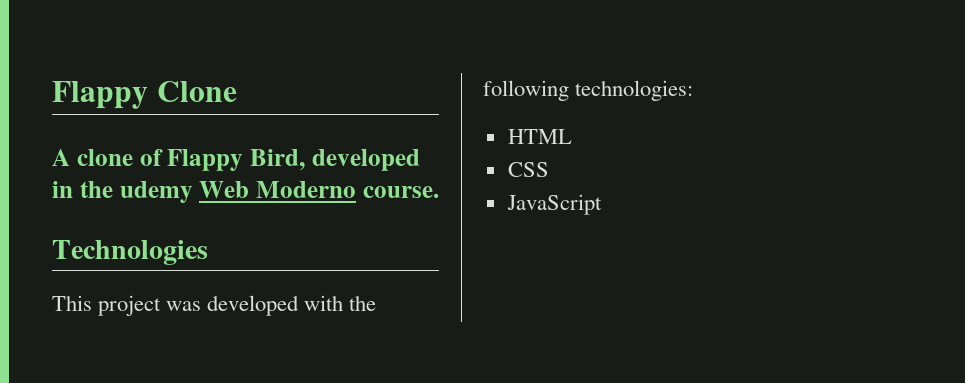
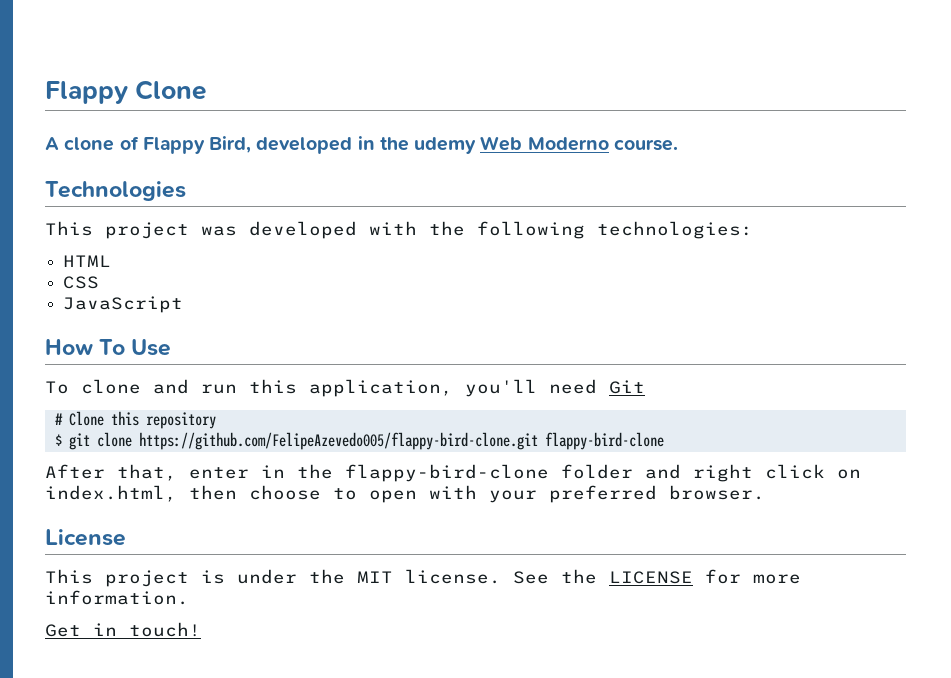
(602, 204) none -> [45,339,172,356] [45,379,645,397] [54,411,216,429] [54,432,664,450] [45,464,861,482] [45,485,765,503] [45,529,126,546] [45,569,801,587] [45,590,189,605] [45,622,201,637] // How To Use // To clone and run this application, you'll need Git // # Clone this repository // $ git clone https://github.com/FelipeAzevedo005/flappy-bird-clone.git flappy-bird-clone // After that, enter in the flappy-bird-clone folder and right click on index.html, then choose to open with your preferred browser. // License // This project is under the MIT license. See the LICENSE for more information. // Get in touch!

